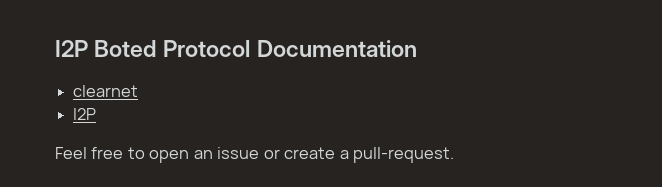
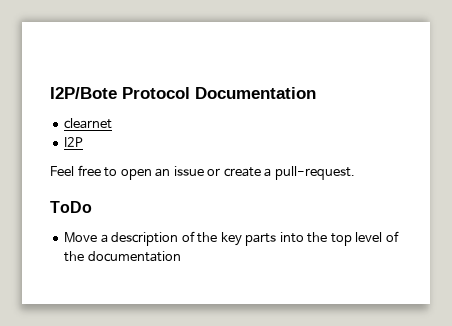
[55,40,158,57] I2P Boted -> [50,87,117,99] I2P/Bote
(455, 155) none -> [50,201,92,213] [64,231,399,246] [64,251,181,262] // ToDo // Move a description of the key parts into the top level of the documentation

